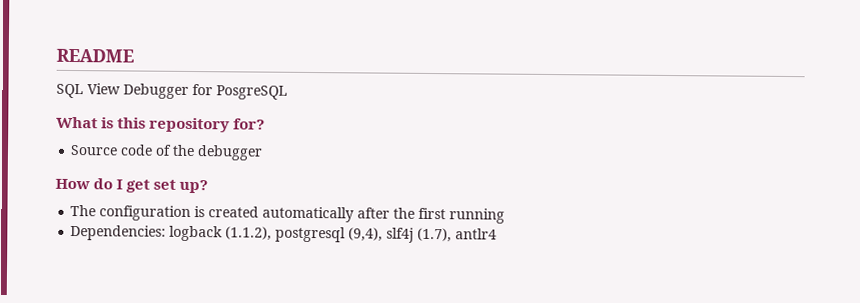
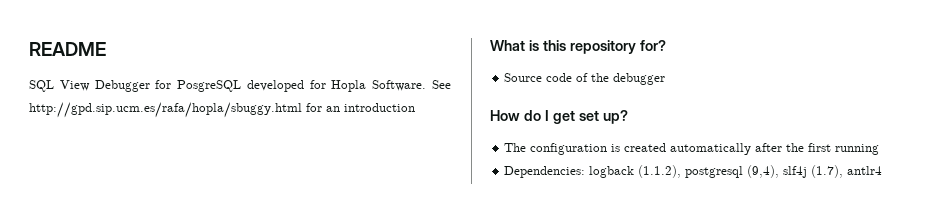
(288, 92) none -> [246,80,451,92] [29,102,415,118] developed for Hopla Software. See http://gpd.sip.ucm.es/rafa/hopla/sbuggy.html for an introduction

